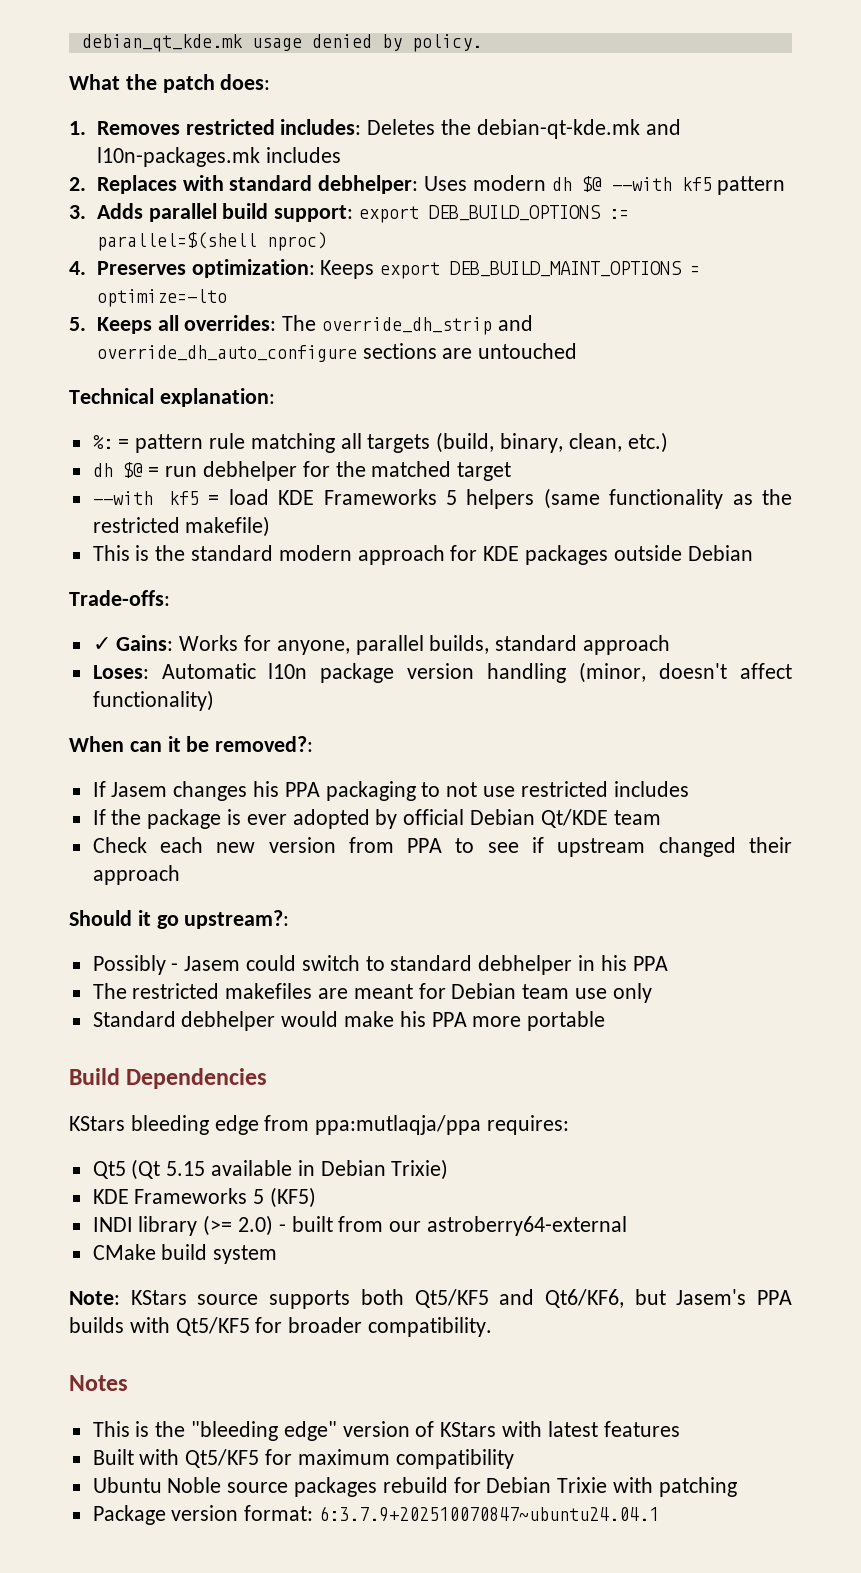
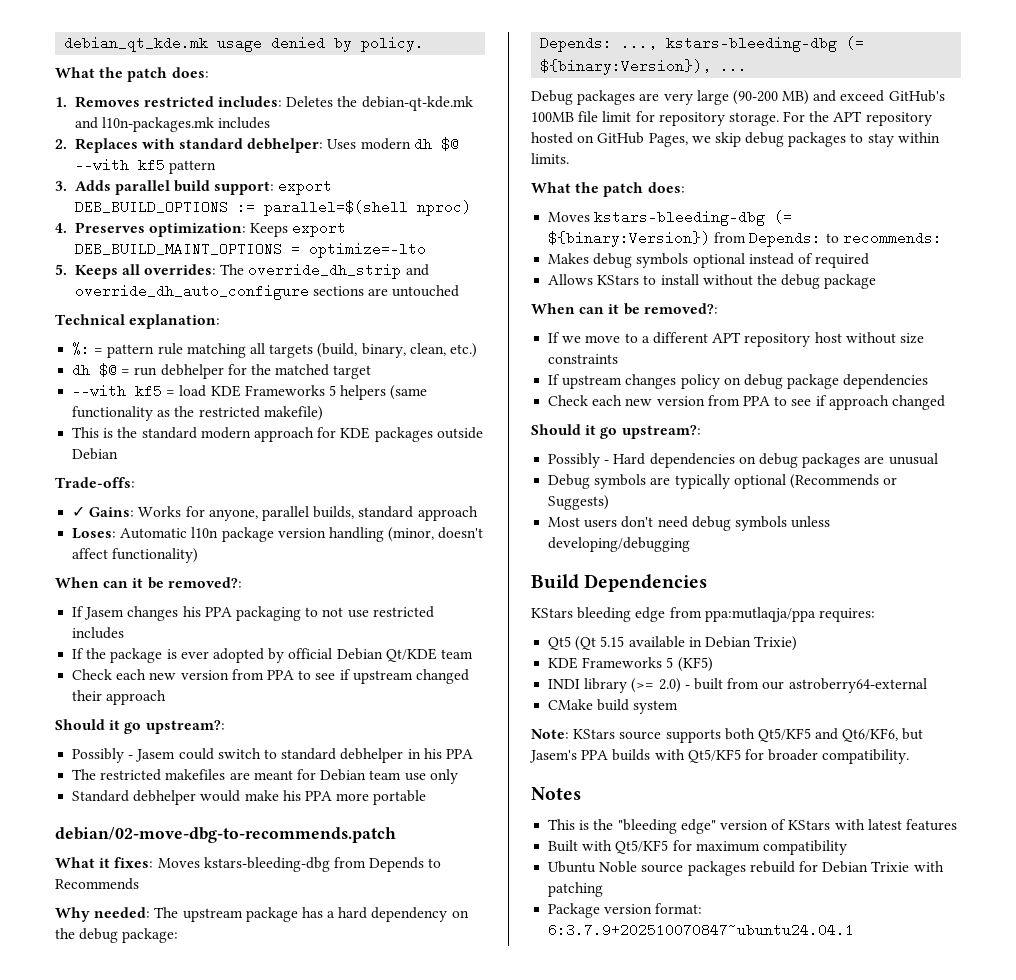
(606, 1021) none -> [55,827,396,843] [55,857,442,872] [55,878,139,890] [55,907,469,922] [55,928,179,943] [540,36,865,52] [540,59,748,75] [531,90,945,105] [531,111,932,126] [531,132,940,147] [531,153,569,164] [531,182,685,197] [548,210,793,226] [548,231,942,247] [548,253,870,268] [548,274,877,289] [531,303,718,315] [548,332,924,347] [548,354,619,364] [548,374,929,389] [548,395,945,410] [531,424,701,439] [548,453,938,468] [548,474,898,489] [548,495,610,510] [548,516,831,531] [548,537,691,552] // debian/02-move-dbg-to-recommends.patch // What it fixes: Moves kstars-bleeding-dbg from Depends to Recommends // Why needed: The upstream package has a hard dependency on the debug package: // Depends: ..., kstars-bleeding-dbg (= ${binary:Version}), ... // Debug packages are very large (90-200 MB) and exceed GitHub's 100MB file limit for repository storage. For the APT repository hosted on GitHub Pages, we skip debug packages to stay within limits. // What the patch does: // Moves kstars-bleeding-dbg (= ${binary:Version}) from Depends: to recommends: // Makes debug symbols optional instead of required // Allows KStars to install without the debug package // When can it be removed?: // If we move to a different APT repository host without size constraints // If upstream changes policy on debug package dependencies // Check each new version from PPA to see if approach changed // Should it go upstream?: // Possibly - Hard dependencies on debug packages are unusual // Debug symbols are typically optional (Recommends or Suggests) // Most users don't need debug symbols unless developing/debugging

